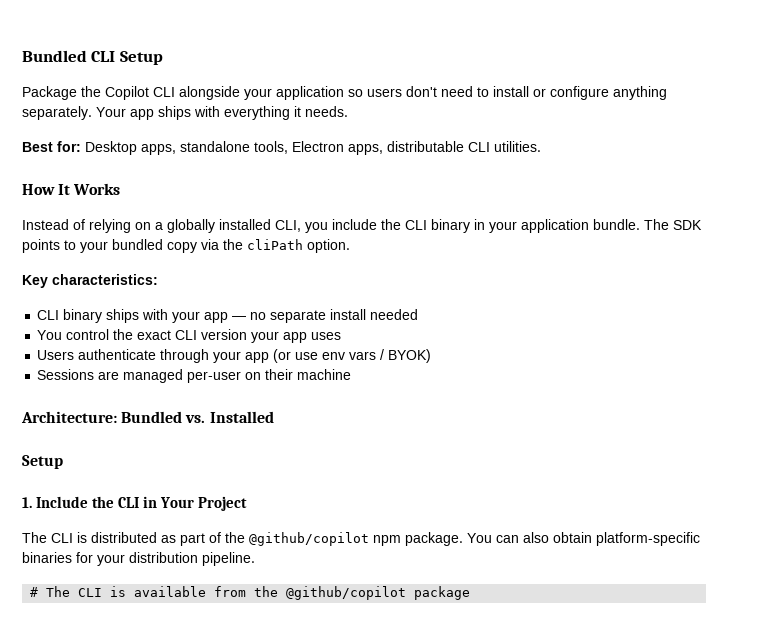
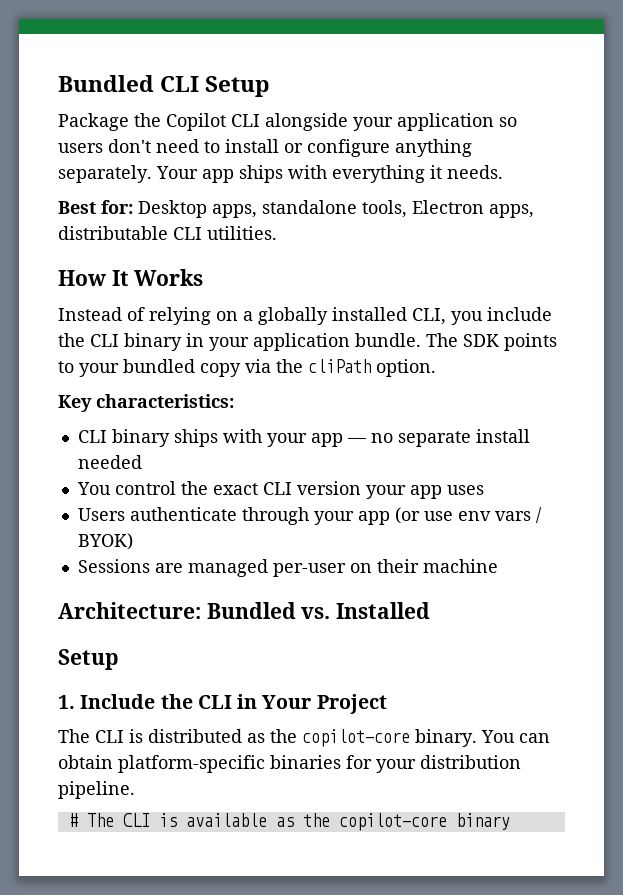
[180,532,463,546] part of the @github/copilot npm package. -> [270,729,477,747] the copilot-core binary.
[523,532,549,543] also -> (550, 738) none
[214,586,471,600] from the @github/copilot package -> [275,813,510,831] as the copilot-core binary

